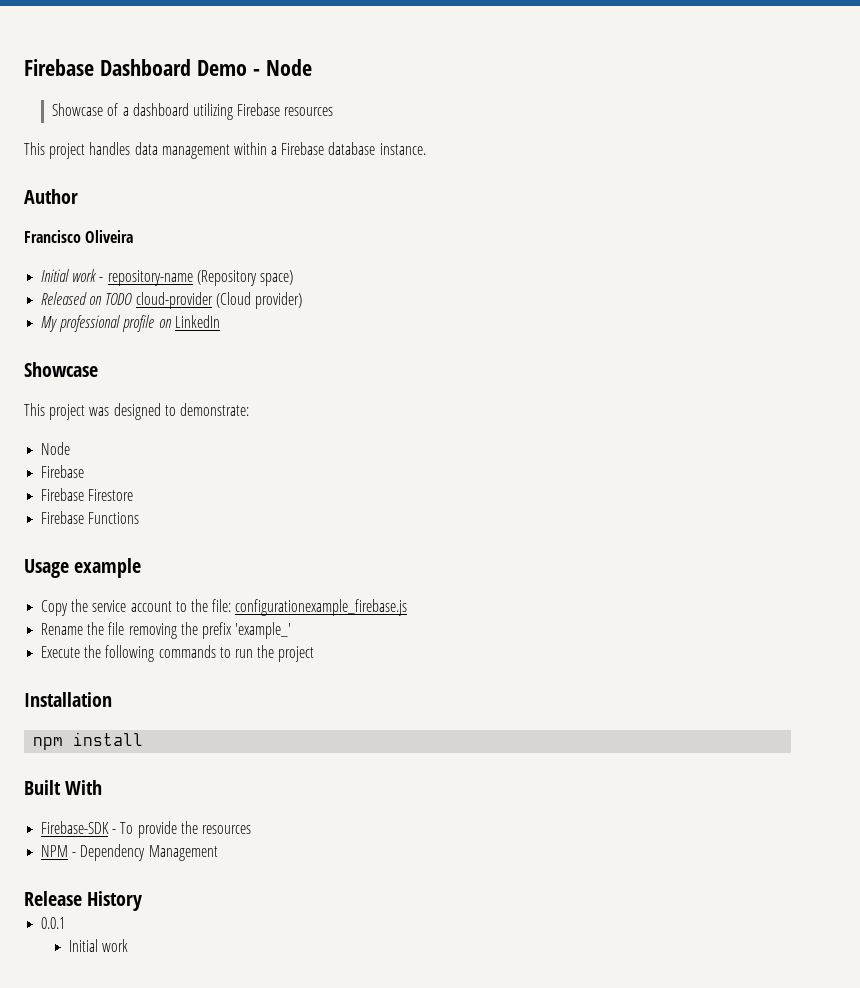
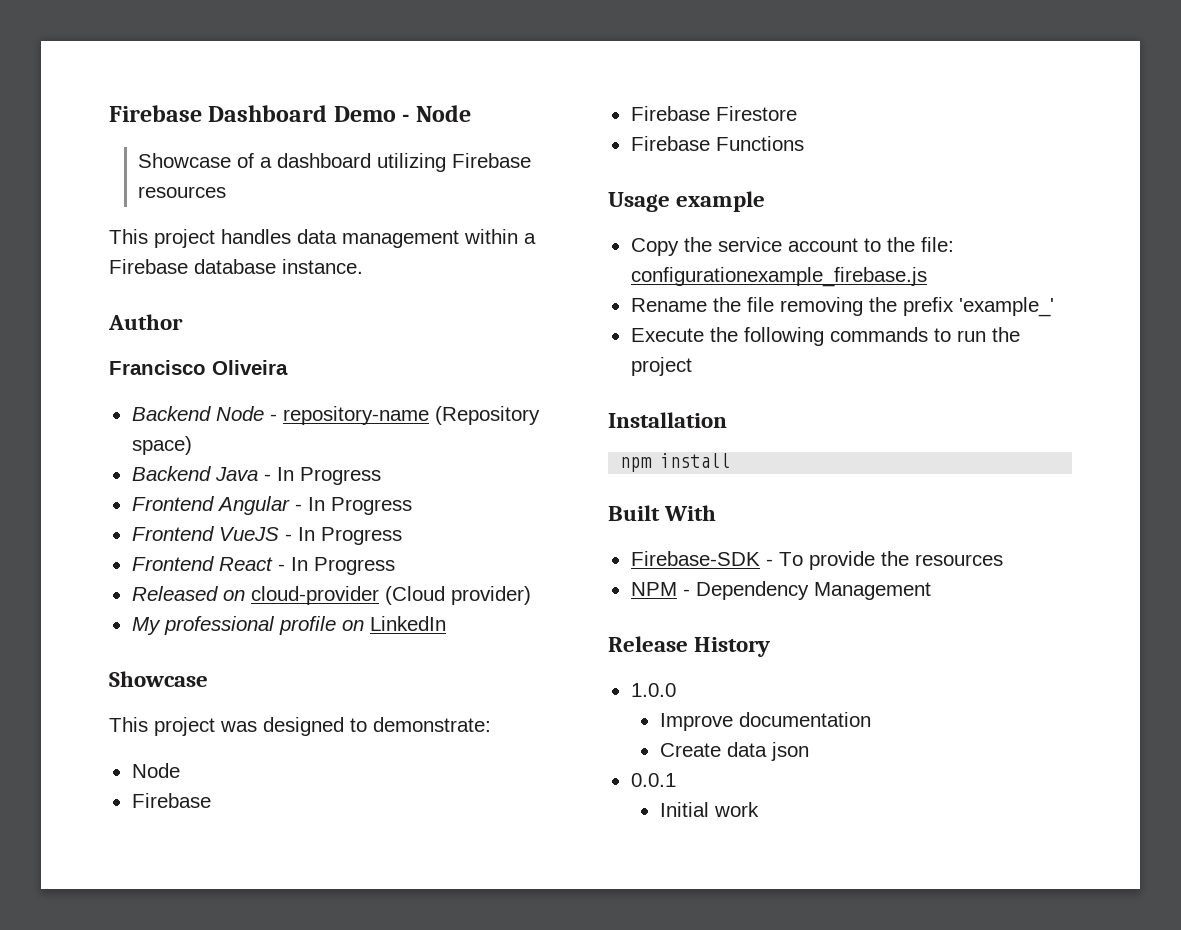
[41,269,98,282] Initial work -> [131,406,264,421] Backend Node
(293, 278) none -> [131,466,381,485] [131,496,412,515] [131,526,402,545] [131,556,395,575] // Backend Java - In Progress // Frontend Angular - In Progress // Frontend VueJS - In Progress // Frontend React - In Progress
[105,293,133,305] TODO -> (245, 595) none
(143, 901) none -> [630,683,676,697] [659,712,871,731] [659,742,809,761] // 1.0.0 // Improve documentation // Create data json

